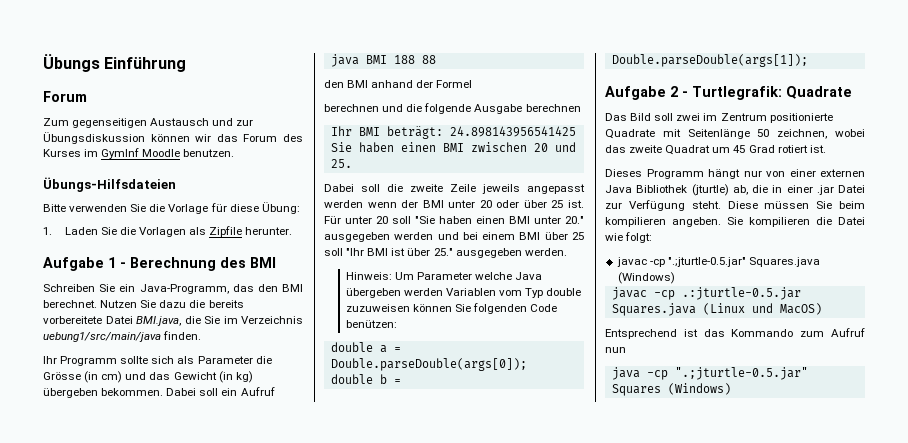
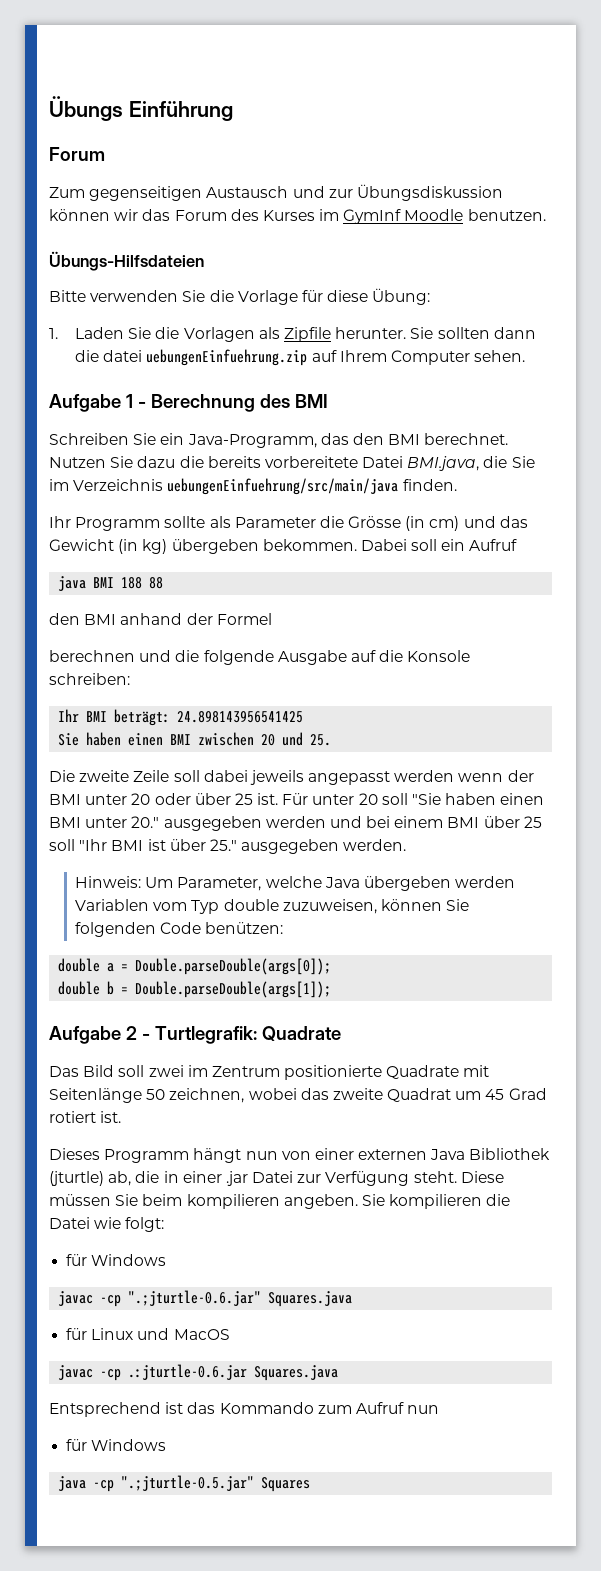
(293, 231) none -> [410,327,536,339] [75,349,526,366] Sie sollten dann die datei uebungenEinfuehrung.zip auf Ihrem Computer sehen.
[43,332,161,342] uebung1/src/main/java -> [167,478,399,495] uebungenEinfuehrung/src/main/java
[151,356,175,364] sich -> (206, 522) none
[525,104,581,112] berechnen -> [350,650,471,662] [49,673,130,685] auf die Konsole schreiben:
[324,184,476,192] Dabei soll die zweite Zeile -> [49,770,248,782] Die zweite Zeile soll dabei
[416,272,472,280] Parameter -> [177,877,262,891] Parameter,
[345,304,410,312] zuzuweisen -> [282,899,377,914] zuzuweisen,
[743,170,762,177] nur -> [245,1151,278,1160] nun
[616,257,820,267] [617,272,675,284] [611,287,801,300] [611,303,822,316] javac -cp ".;jturtle-0.5.jar" Squares.java (Windows) // javac -cp .:jturtle-0.5.jar Squares.java (Linux und MacOS) -> [66,1254,167,1266] [58,1290,353,1307] [66,1328,230,1340] [58,1364,339,1381] für Windows // javac -cp ".;jturtle-0.6.jar" Squares.java // für Linux und MacOS // javac -cp .:jturtle-0.6.jar Squares.java
(626, 350) none -> [66,1439,167,1451] // für Windows
[667,383,731,395] (Windows) -> (311, 1484) none

